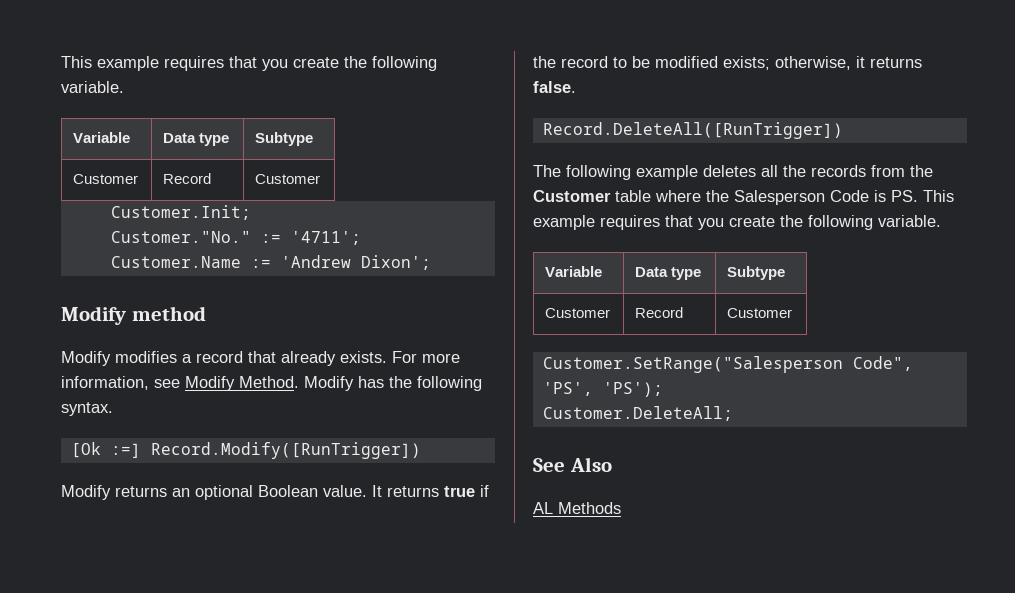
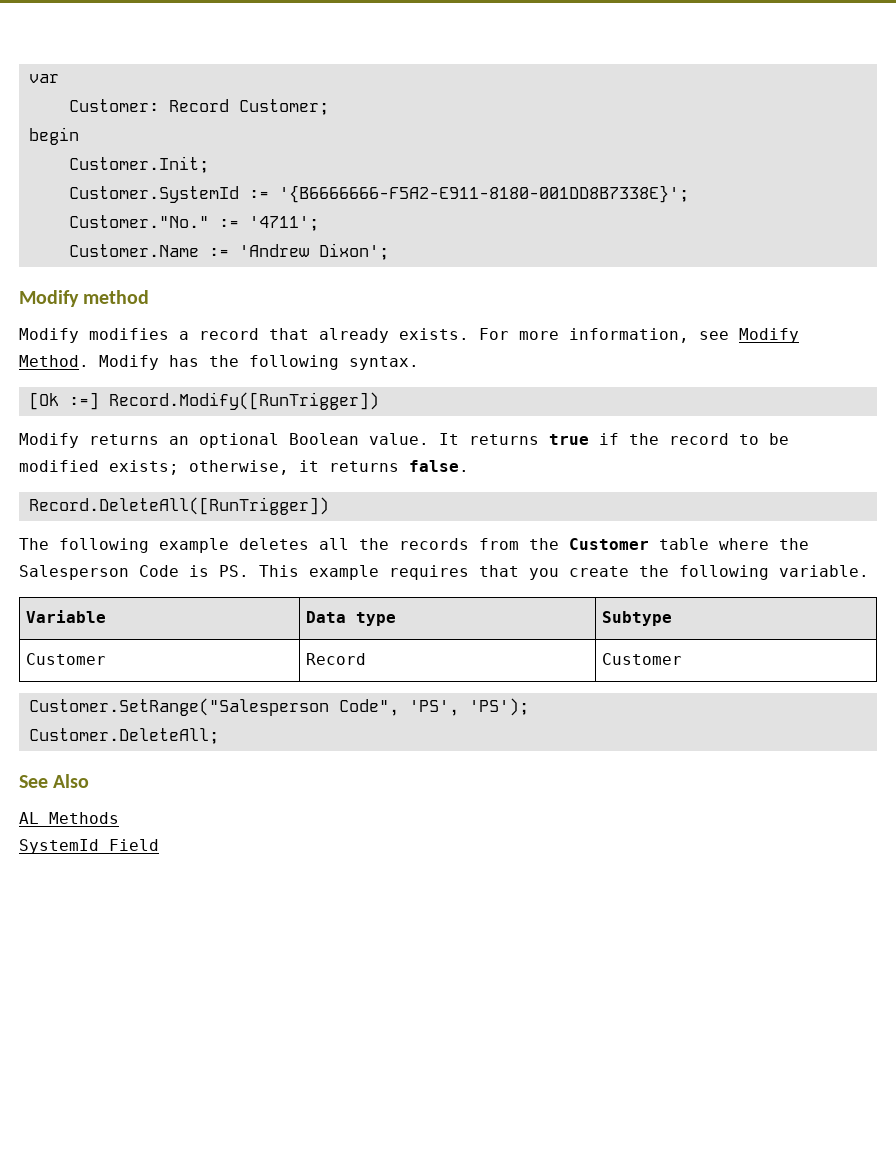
[61,56,437,71] [61,81,124,93] [73,132,131,143] [163,133,230,146] [255,132,314,146] [73,174,139,184] [163,173,212,184] [255,174,321,184] This example requires that you create the following variable. // Variable | Data type | Subtype // Customer | Record | Customer -> [28,74,59,83] [68,99,329,115] [28,127,79,145] var // Customer: Record Customer; // begin
(251, 212) none -> [68,185,689,203] // Customer.SystemId := '{B6666666-F5A2-E911-8180-001DD8B7338E}';
(621, 508) none -> [19,839,159,854] // SystemId Field

